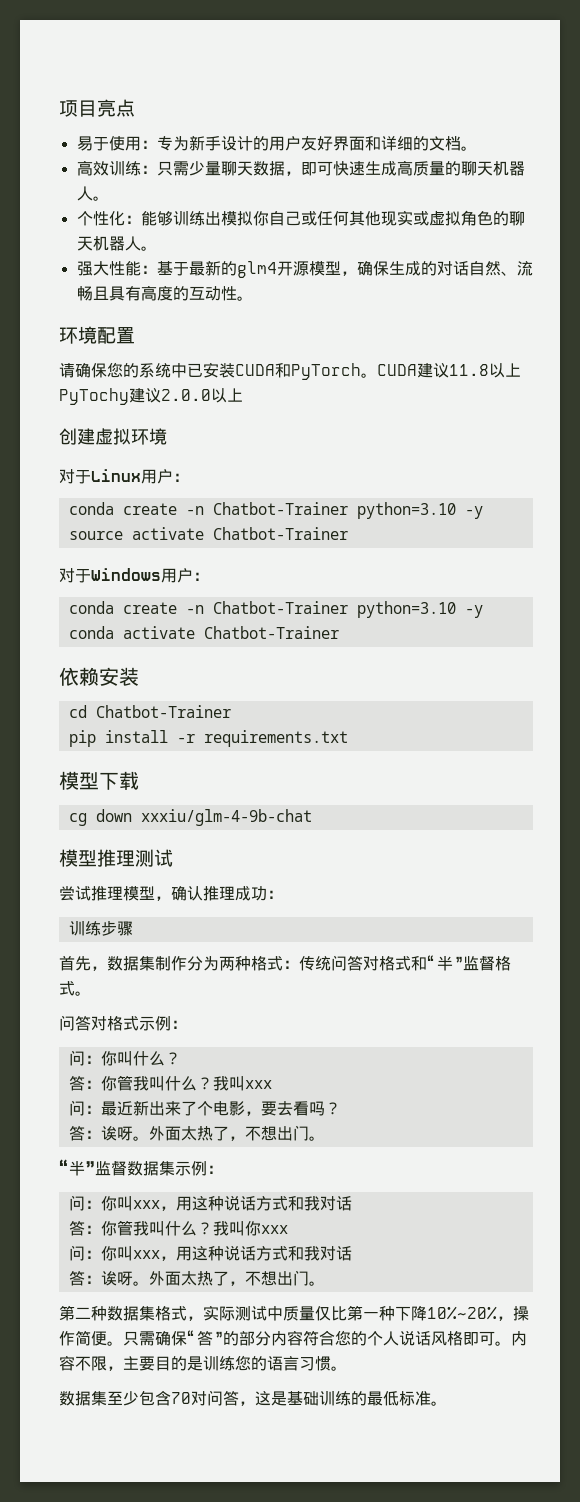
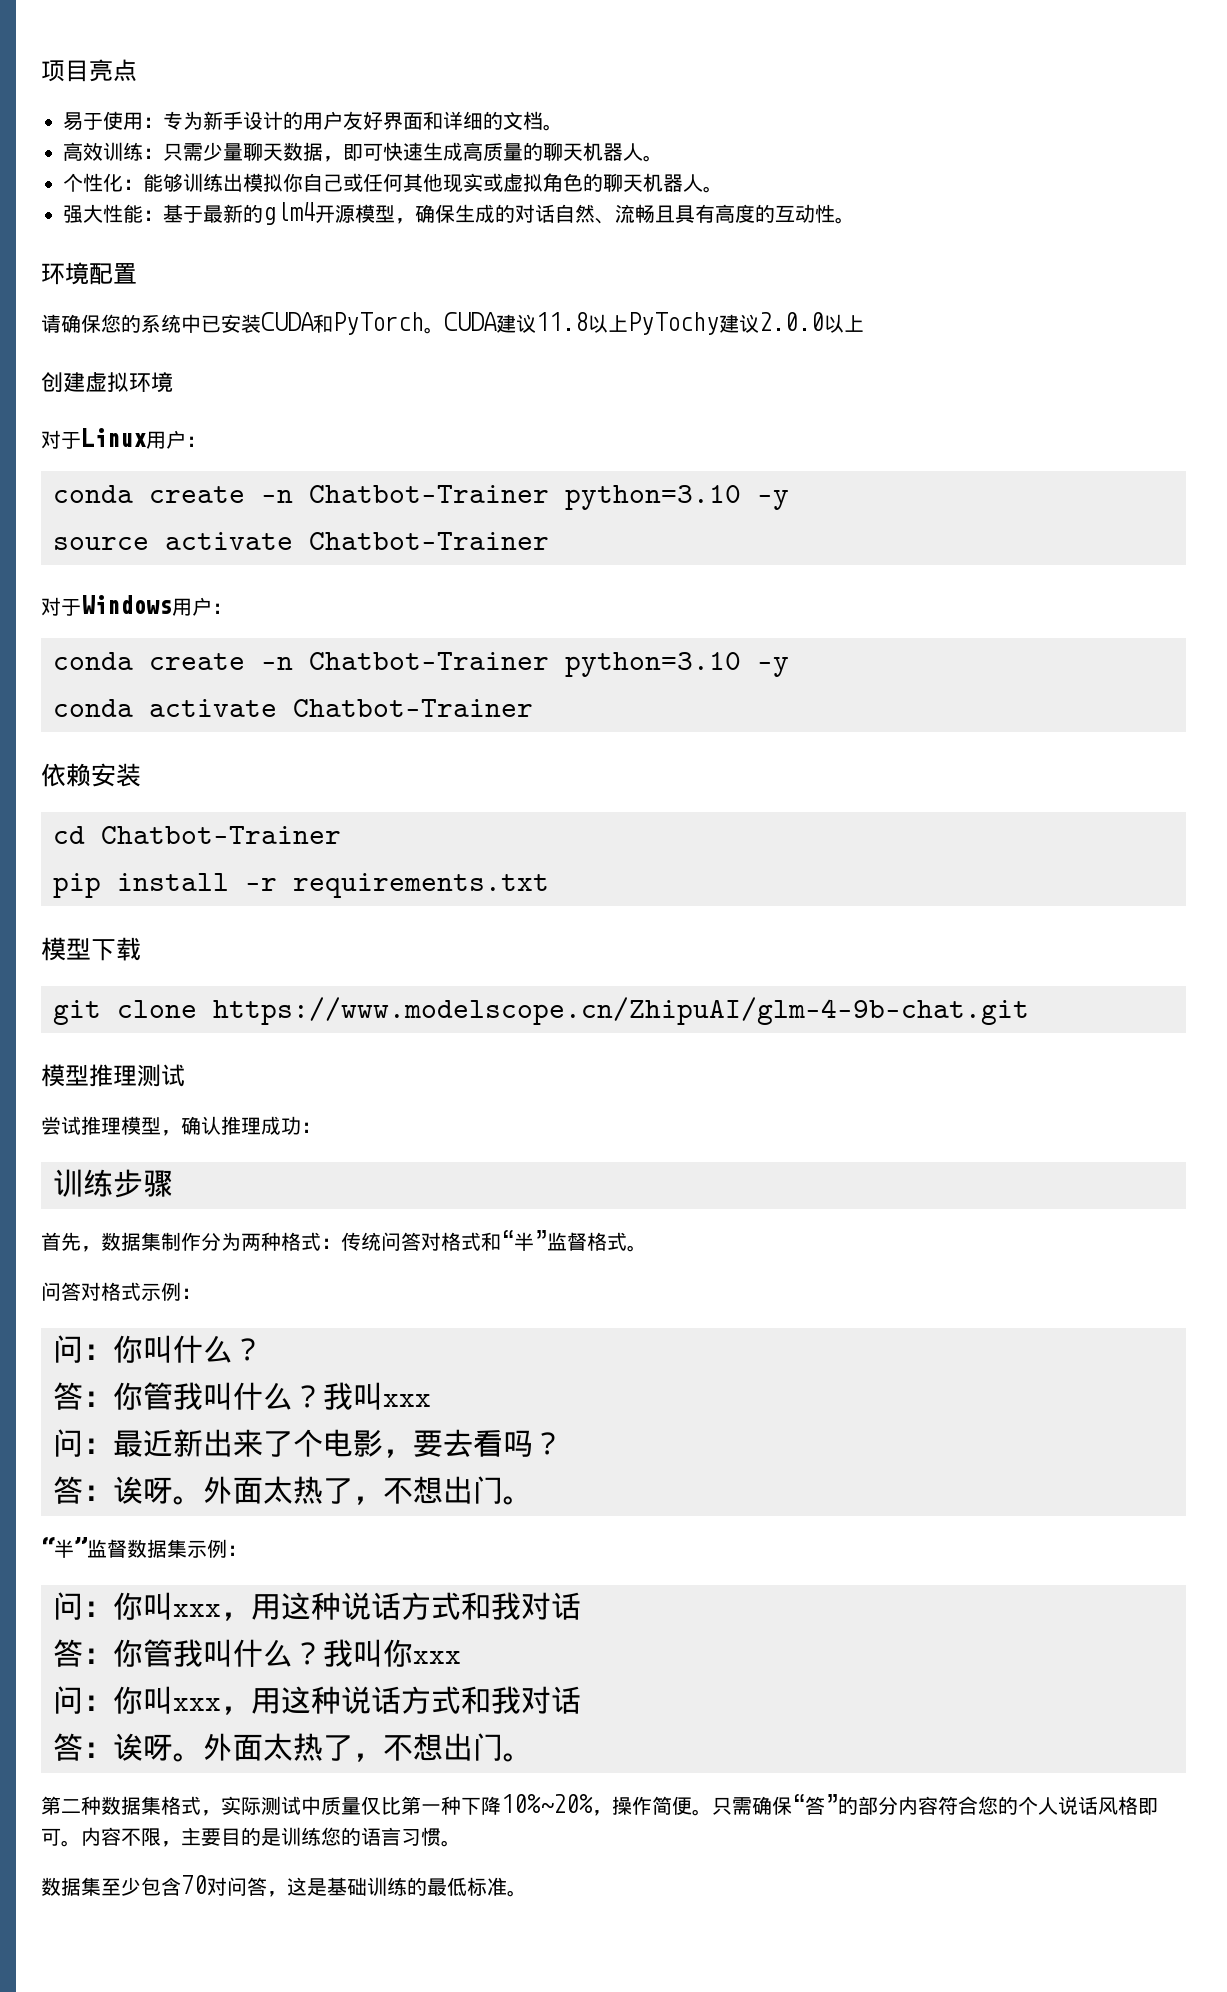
[68,809,312,826] cg down xxxiu/glm-4-9b-chat -> [53,997,1029,1025] git clone https://www.modelscope.cn/ZhipuAI/glm-4-9b-chat.git

